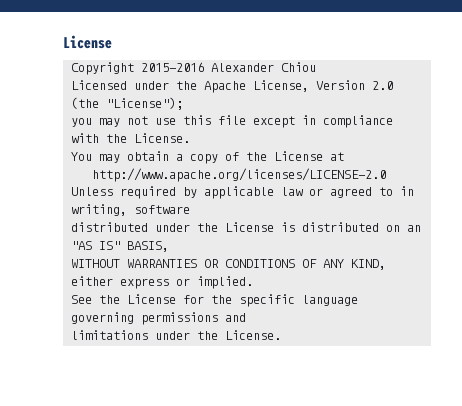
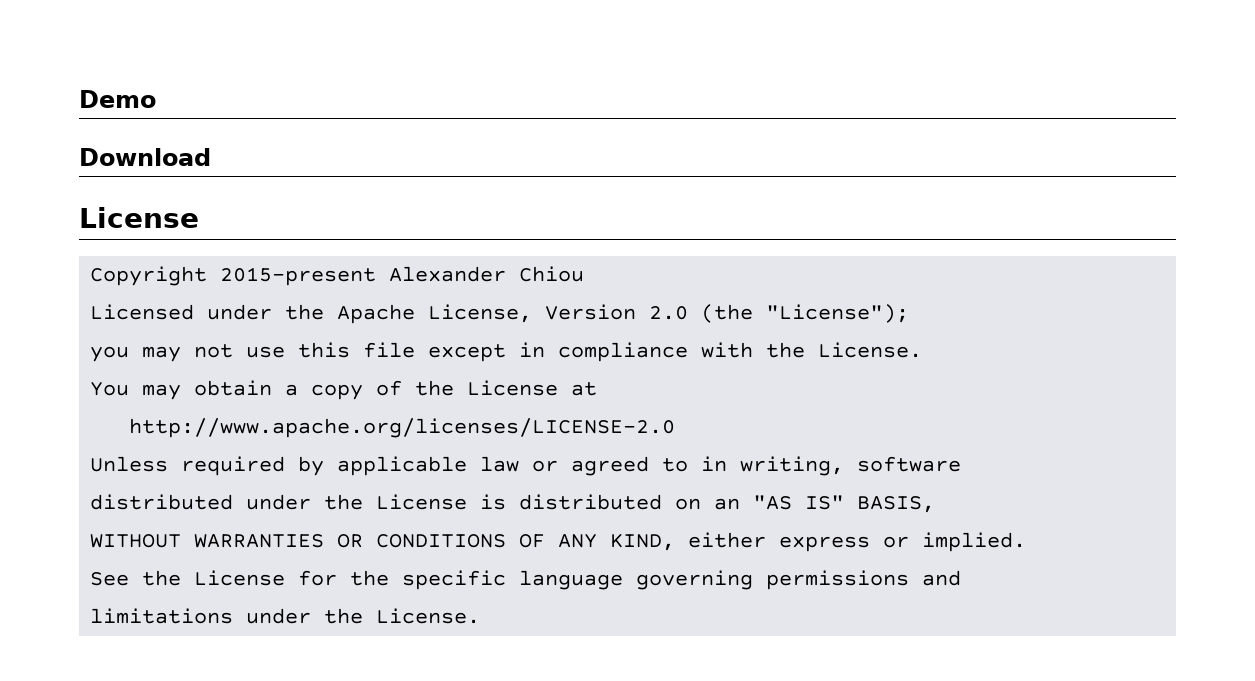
(63, 42) none -> [79,90,156,108] [79,148,211,166] Demo // Download //
[141,62,205,72] 2015-2016 -> [220,267,377,286] 2015-present

